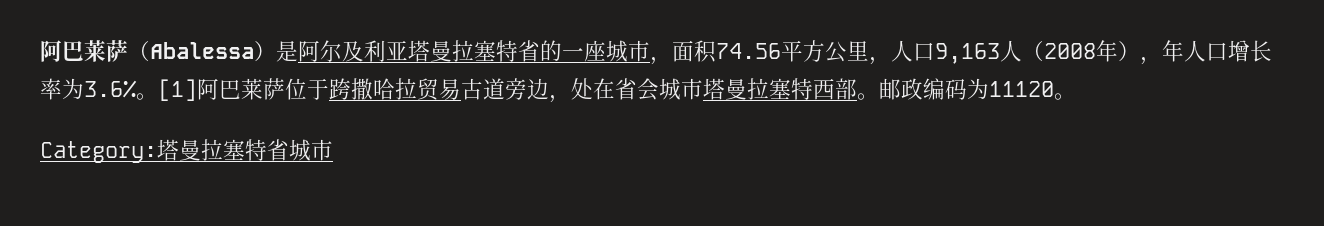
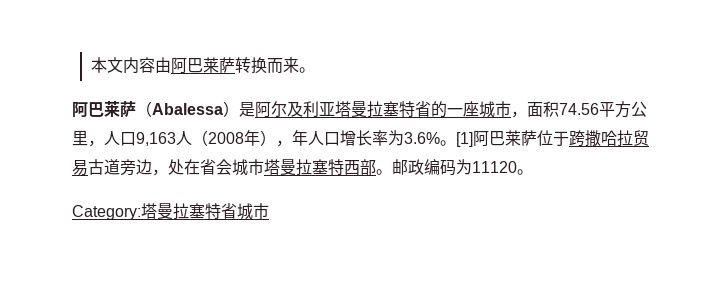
(40, 51) none -> [90,57,315,74] 本文内容由阿巴莱萨转换而来。 //

